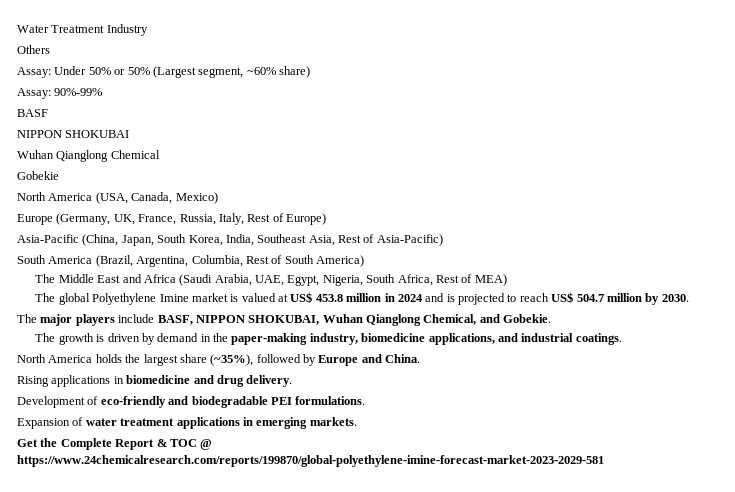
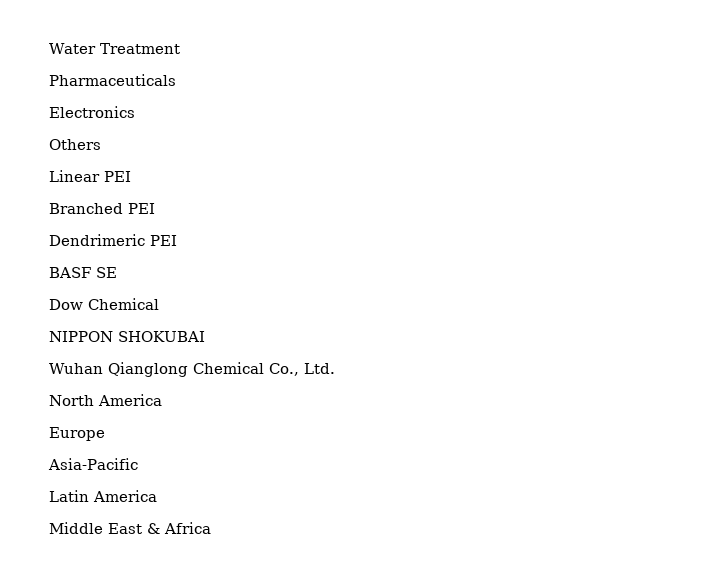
[106,24,148,36] Industry -> [49,74,176,86] [49,106,135,118] // Pharmaceuticals // Electronics
[17,66,310,78] [17,88,103,99] [17,109,48,117] Assay: Under 50% or 50% (Largest segment, ~60% share) // Assay: 90%-99% // BASF -> [49,170,131,182] [49,203,155,214] [49,234,177,246] [49,267,117,278] [49,298,159,310] Linear PEI // Branched PEI // Dendrimeric PEI // BASF SE // Dow Chemical
[17,171,59,180] [17,192,218,204] [17,213,326,225] [17,234,443,246] [17,255,364,267] [35,274,507,286] [35,292,689,305] [17,314,552,326] [35,333,622,345] [17,354,421,366] [17,375,293,387] [17,396,366,408] [17,417,357,429] [17,438,213,450] [17,455,604,467] // Gobekie // North America (USA, Canada, Mexico) // Europe (Germany, UK, France, Russia, Italy, Rest of Europe) // Asia-Pacific (China, Japan, South Korea, India, Southeast Asia, Rest of Asia-Pacific) // South America (Brazil, Argentina, Columbia, Rest of South America) // The Middle East and Africa (Saudi Arabia, UAE, Egypt, Nigeria, South Africa, Rest of MEA) // The global Polyethylene Imine market is valued at US$ 453.8 million in 2024 and is projected to reach US$ 504.7 million by 2030. // The major players include BASF, NIPPON SHOKUBAI, Wuhan Qianglong Chemical, and Gobekie. // The growth is driven by demand in the paper-making industry, biomedicine applications, and industrial coatings. // North America holds the largest share (~35%), followed by Europe and China. // Rising applications in biomedicine and drug delivery. // Development of eco-friendly and biodegradable PEI formulations. // Expansion of water treatment applications in emerging markets. // Get the Complete Report & TOC @ https://www.24chemicalresearch.com/reports/199870/global-polyethylene-imine-forecast-market-2023-2029-581 -> [269,363,335,376] [49,394,162,406] [49,427,105,441] [48,458,138,470] [49,490,157,502] [49,522,211,534] Co., Ltd. // North America // Europe // Asia-Pacific // Latin America // Middle East & Africa

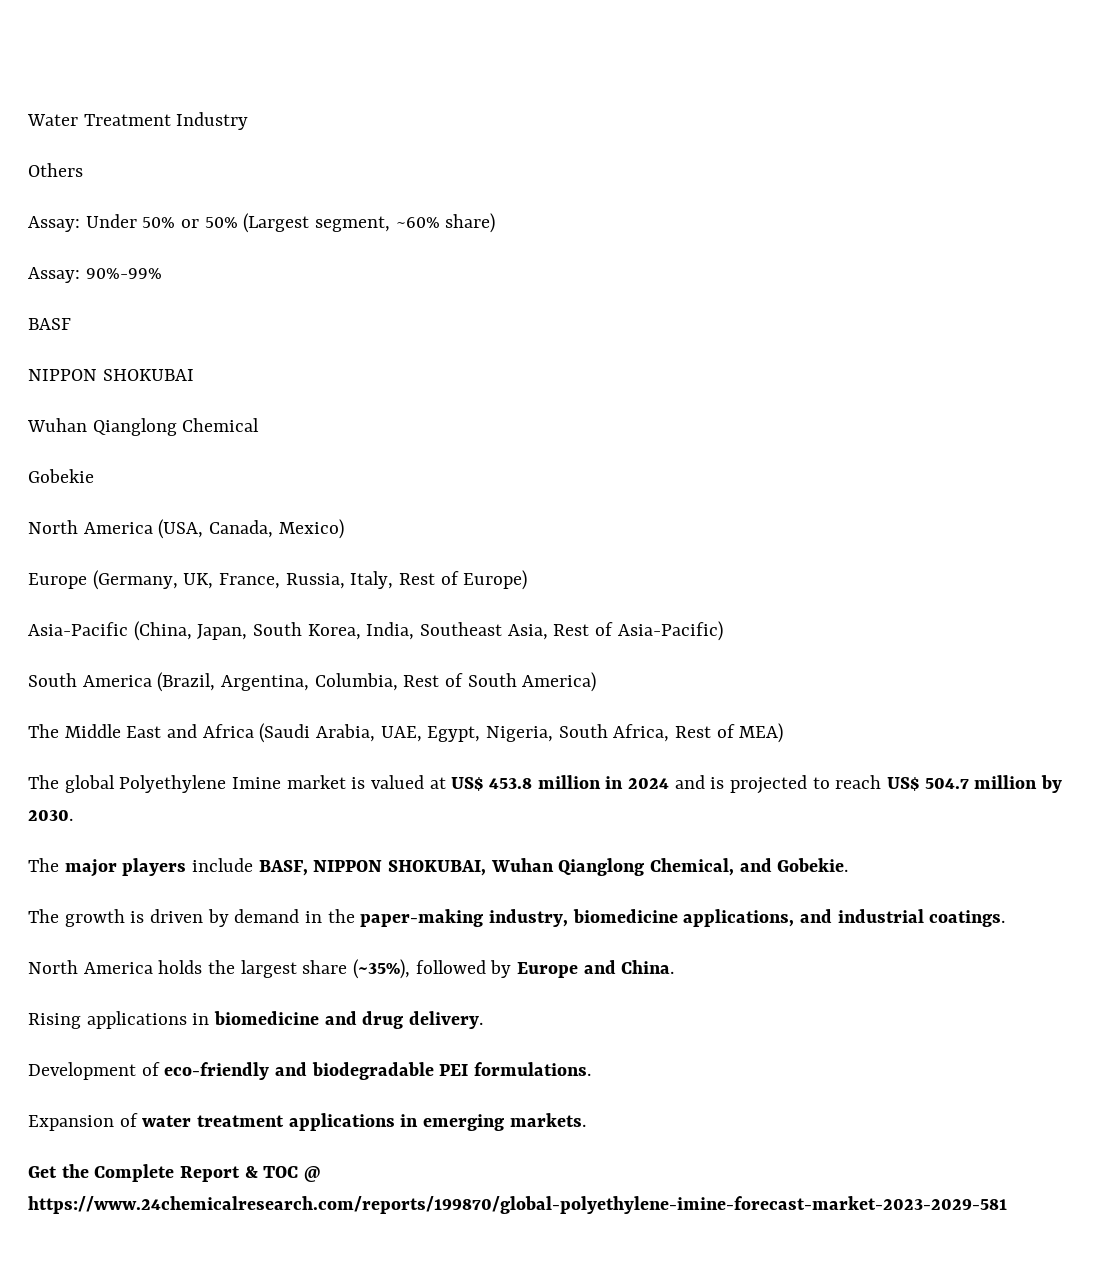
[49,74,176,86] [49,106,135,118] // Pharmaceuticals // Electronics -> [176,112,249,130] Industry
[49,170,131,182] [49,203,155,214] [49,234,177,246] [49,267,117,278] [49,298,159,310] Linear PEI // Branched PEI // Dendrimeric PEI // BASF SE // Dow Chemical -> [28,213,496,233] [28,267,162,283] [28,318,71,330] Assay: Under 50% or 50% (Largest segment, ~60% share) // Assay: 90%-99% // BASF
[269,363,335,376] [49,394,162,406] [49,427,105,441] [48,458,138,470] [49,490,157,502] [49,522,211,534] Co., Ltd. // North America // Europe // Asia-Pacific // Latin America // Middle East & Africa -> [28,469,94,483] [28,519,344,539] [28,570,528,590] [28,621,723,641] [28,672,597,692] [28,723,784,743] [28,775,1063,794] [28,810,73,821] [28,858,849,877] [28,909,1006,927] [28,959,675,979] [28,1011,484,1029] [28,1062,592,1080] [28,1113,586,1131] [28,1164,321,1182] [28,1196,1007,1214] // Gobekie // North America (USA, Canada, Mexico) // Europe (Germany, UK, France, Russia, Italy, Rest of Europe) // Asia-Pacific (China, Japan, South Korea, India, Southeast Asia, Rest of Asia-Pacific) // South America (Brazil, Argentina, Columbia, Rest of South America) // The Middle East and Africa (Saudi Arabia, UAE, Egypt, Nigeria, South Africa, Rest of MEA) // The global Polyethylene Imine market is valued at US$ 453.8 million in 2024 and is projected to reach US$ 504.7 million by 2030. // The major players include BASF, NIPPON SHOKUBAI, Wuhan Qianglong Chemical, and Gobekie. // The growth is driven by demand in the paper-making industry, biomedicine applications, and industrial coatings. // North America holds the largest share (~35%), followed by Europe and China. // Rising applications in biomedicine and drug delivery. // Development of eco-friendly and biodegradable PEI formulations. // Expansion of water treatment applications in emerging markets. // Get the Complete Report & TOC @ https://www.24chemicalresearch.com/reports/199870/global-polyethylene-imine-forecast-market-2023-2029-581

